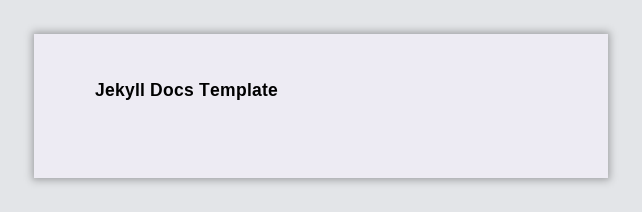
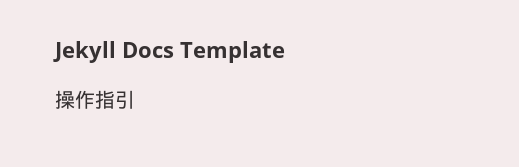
(278, 91) none -> [55,90,135,109] // 操作指引

